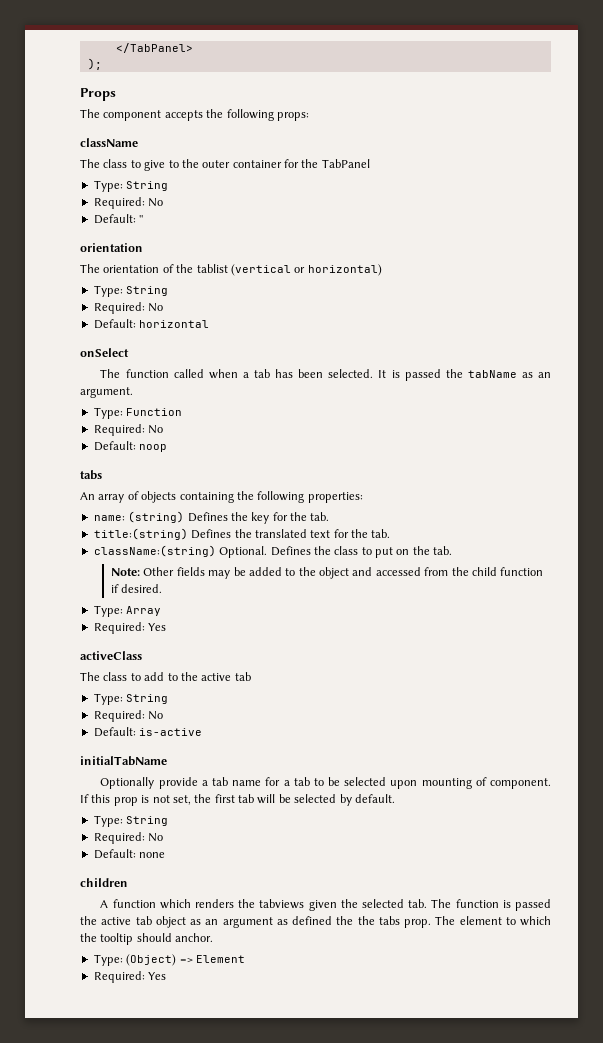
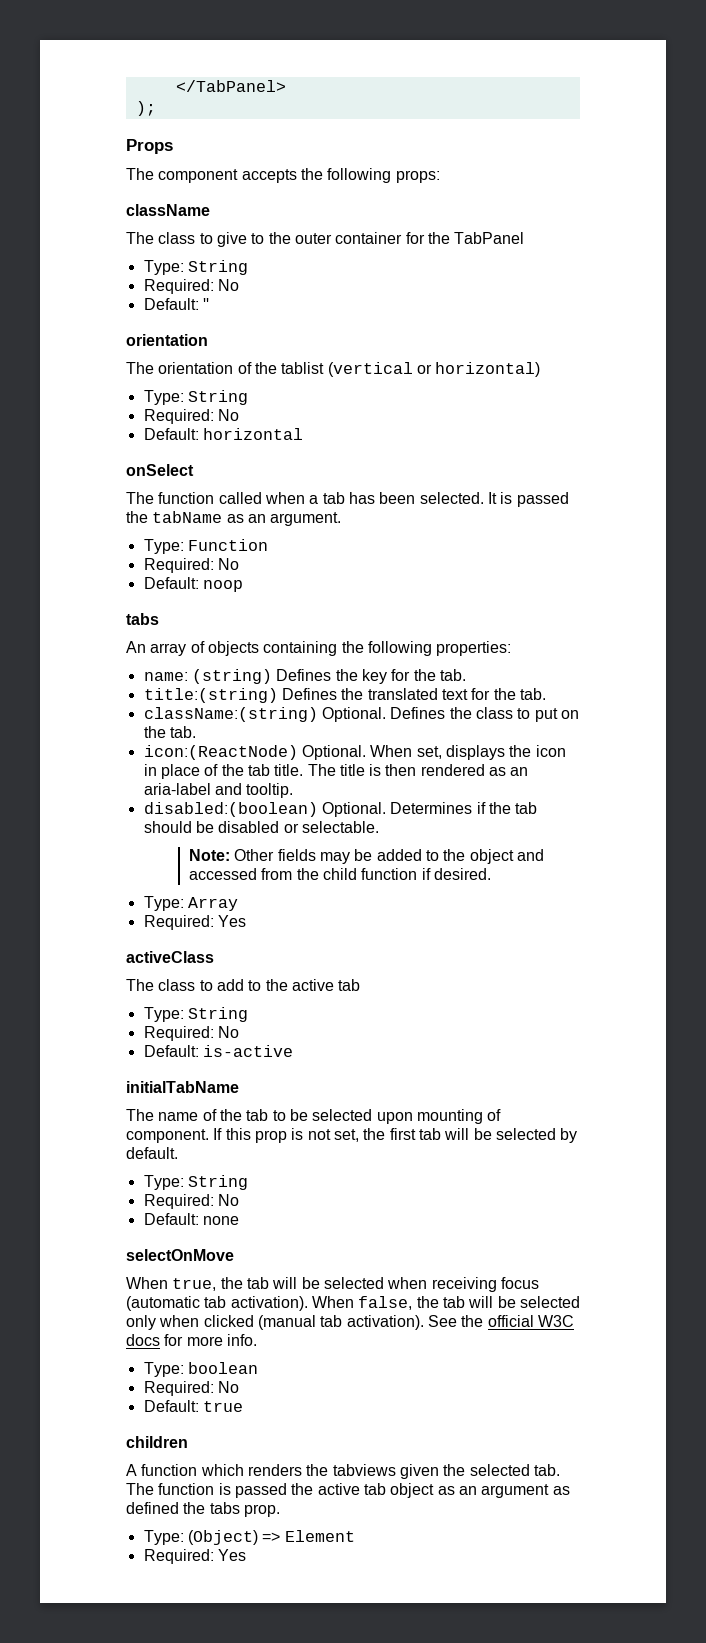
(453, 550) none -> [143,745,566,760] [143,764,529,779] [143,783,294,798] [143,802,538,817] [143,821,379,833] // icon:(ReactNode) Optional. When set, displays the icon in place of the tab title. The title is then rendered as an aria-label and tooltip. // disabled:(boolean) Optional. Determines if the tab should be disabled or selectable.
[100,777,290,789] Optionally provide a tab name for a -> [126,1109,242,1121] The name of the
(166, 855) none -> [126,1249,234,1261] [126,1277,539,1292] [126,1296,580,1311] [126,1315,574,1330] [126,1334,257,1346] [143,1362,258,1377] [143,1381,239,1396] [143,1400,243,1412] // selectOnMove // When true, the tab will be selected when receiving focus (automatic tab activation). When false, the tab will be selected only when clicked (manual tab activation). See the official W3C docs for more info. // Type: boolean // Required: No // Default: true
[357,916,375,925] the -> (206, 1508) none
[435,916,551,926] [80,933,214,945] The element to which the tooltip should anchor. -> (280, 1510) none

